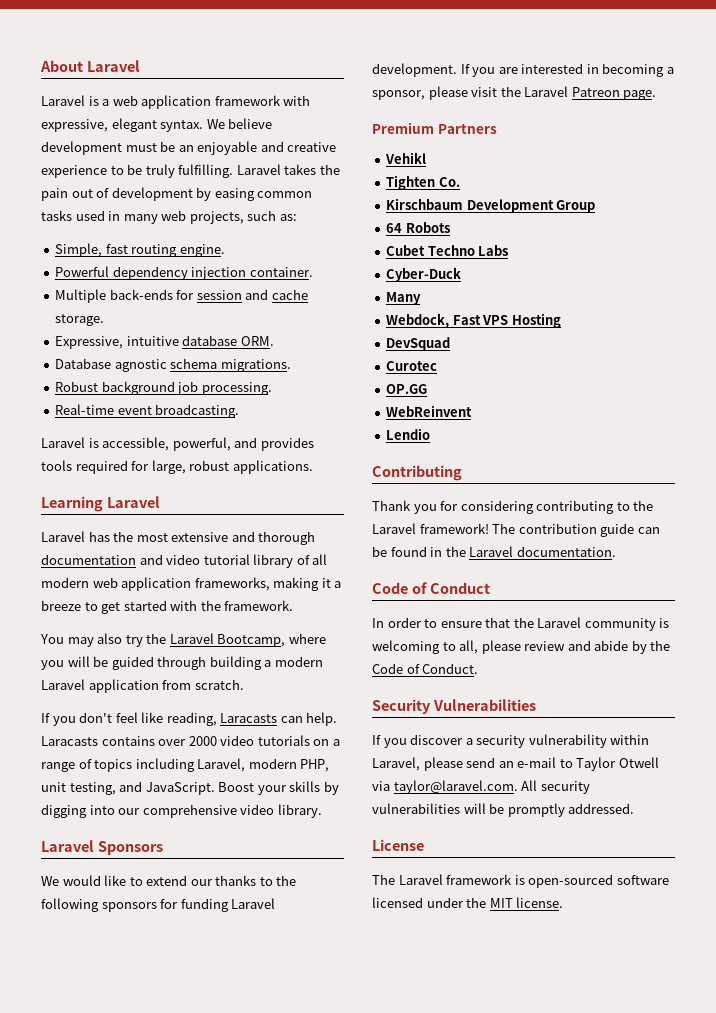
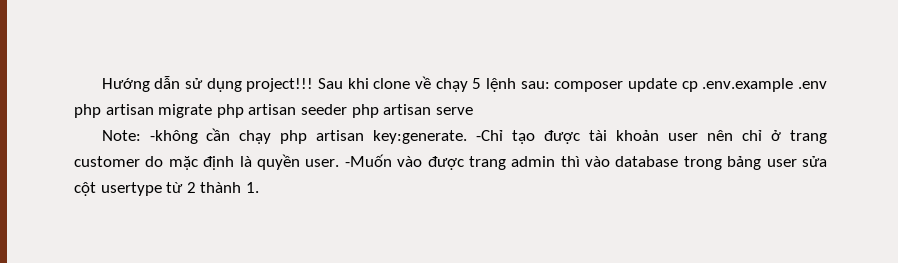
[40,60,140,72] [41,95,311,109] [41,118,273,132] [41,141,337,155] [41,164,340,178] [41,187,313,201] [41,210,297,224] [55,243,225,257] [55,266,313,280] [55,289,308,303] [55,314,105,326] [55,335,274,349] [55,358,291,372] [55,381,272,395] [55,404,240,418] [41,437,314,451] [41,460,313,474] [41,496,160,512] [41,531,316,545] [41,554,328,568] [41,577,342,591] [41,600,294,614] [40,633,326,647] [41,656,323,670] [41,679,244,693] [41,712,338,726] [41,735,340,746] [41,758,330,772] [41,781,339,795] [41,804,322,818] [41,840,163,855] [41,875,297,886] [41,898,276,912] [372,63,674,77] [372,86,657,100] [372,122,497,134] [385,152,427,164] [386,175,460,190] [386,198,596,213] [386,222,450,233] [386,245,509,256] [386,267,462,282] [386,292,422,305] [386,313,561,328] [386,337,451,351] [386,361,438,371] [386,384,428,394] [386,405,473,417] [386,428,431,440] [372,465,462,481] [372,500,654,514] [372,523,660,537] [372,546,616,557] [372,582,490,594] [372,617,670,631] [372,640,671,654] [372,663,479,674] [372,699,536,714] [372,734,650,748] [372,757,659,771] [372,780,590,794] [372,803,635,817] [372,839,424,851] [372,874,669,888] [372,897,564,908] About Laravel // Laravel is a web application framework with expressive, elegant syntax. We believe development must be an enjoyable and creative experience to be truly fulfilling. Laravel takes the pain out of development by easing common tasks used in many web projects, such as: // Simple, fast routing engine. // Powerful dependency injection container. // Multiple back-ends for session and cache storage. // Expressive, intuitive database ORM. // Database agnostic schema migrations. // Robust background job processing. // Real-time event broadcasting. // Laravel is accessible, powerful, and provides tools required for large, robust applications. // Learning Laravel // Laravel has the most extensive and thorough documentation and video tutorial library of all modern web application frameworks, making it a breeze to get started with the framework. // You may also try the Laravel Bootcamp, where you will be guided through building a modern Laravel application from scratch. // If you don't feel like reading, Laracasts can help. Laracasts contains over 2000 video tutorials on a range of topics including Laravel, modern PHP, unit testing, and JavaScript. Boost your skills by digging into our comprehensive video library. // Laravel Sponsors // We would like to extend our thanks to the following sponsors for funding Laravel development. If you are interested in becoming a sponsor, please visit the Laravel Patreon page. // Premium Partners // Vehikl // Tighten Co. // Kirschbaum Development Group // 64 Robots // Cubet Techno Labs // Cyber-Duck // Many // Webdock, Fast VPS Hosting // DevSquad // Curotec // OP.GG // WebReinvent // Lendio // Contributing // Thank you for considering contributing to the Laravel framework! The contribution guide can be found in the Laravel documentation. // Code of Conduct // In order to ensure that the Laravel community is welcoming to all, please review and abide by the Code of Conduct. // Security Vulnerabilities // If you discover a security vulnerability within Laravel, please send an e-mail to Taylor Otwell via taylor@laravel.com. All security vulnerabilities will be promptly addressed. // License // The Laravel framework is open-sourced software licensed under the MIT license. -> [101,76,827,92] [74,104,473,118] [101,128,828,144] [74,154,828,170] [74,182,259,196] Hướng dẫn sử dụng project!!! Sau khi clone về chạy 5 lệnh sau: composer update cp .env.example .env php artisan migrate php artisan seeder php artisan serve // Note: -không cần chạy php artisan key:generate. -Chỉ tạo được tài khoản user nên chỉ ở trang customer do mặc định là quyền user. -Muốn vào được trang admin thì vào database trong bảng user sửa cột usertype từ 2 thành 1.

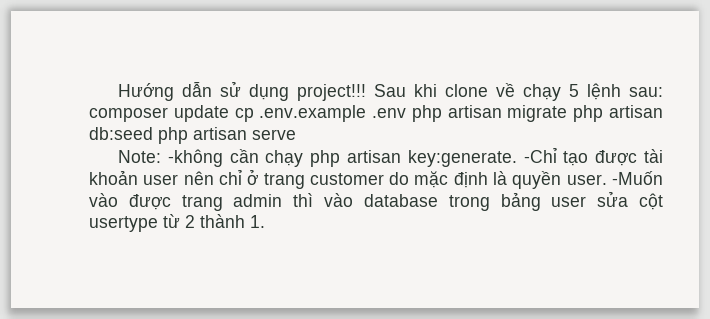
[300,104,347,115] seeder -> [89,127,153,140] db:seed

